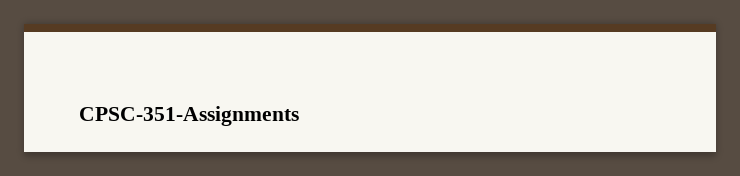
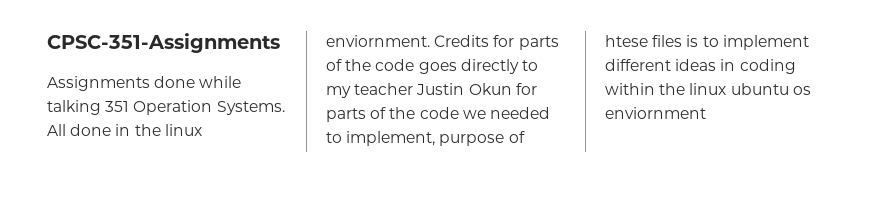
(299, 116) none -> [47,76,242,91] [47,100,285,115] [47,124,202,136] [326,35,559,50] [326,59,538,74] [326,83,537,98] [326,107,550,122] [326,131,525,146] [605,35,809,50] [605,59,796,74] [605,83,811,95] [605,107,706,119] // Assignments done while talking 351 Operation Systems. All done in the linux enviornment. Credits for parts of the code goes directly to my teacher Justin Okun for parts of the code we needed to implement, purpose of htese files is to implement different ideas in coding within the linux ubuntu os enviornment

